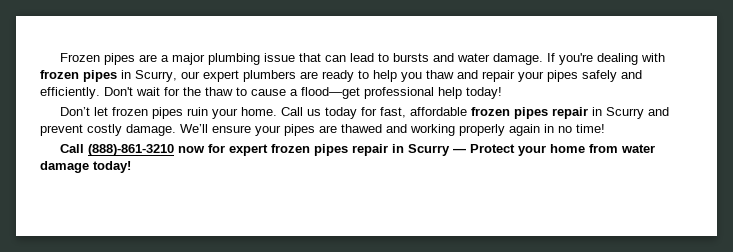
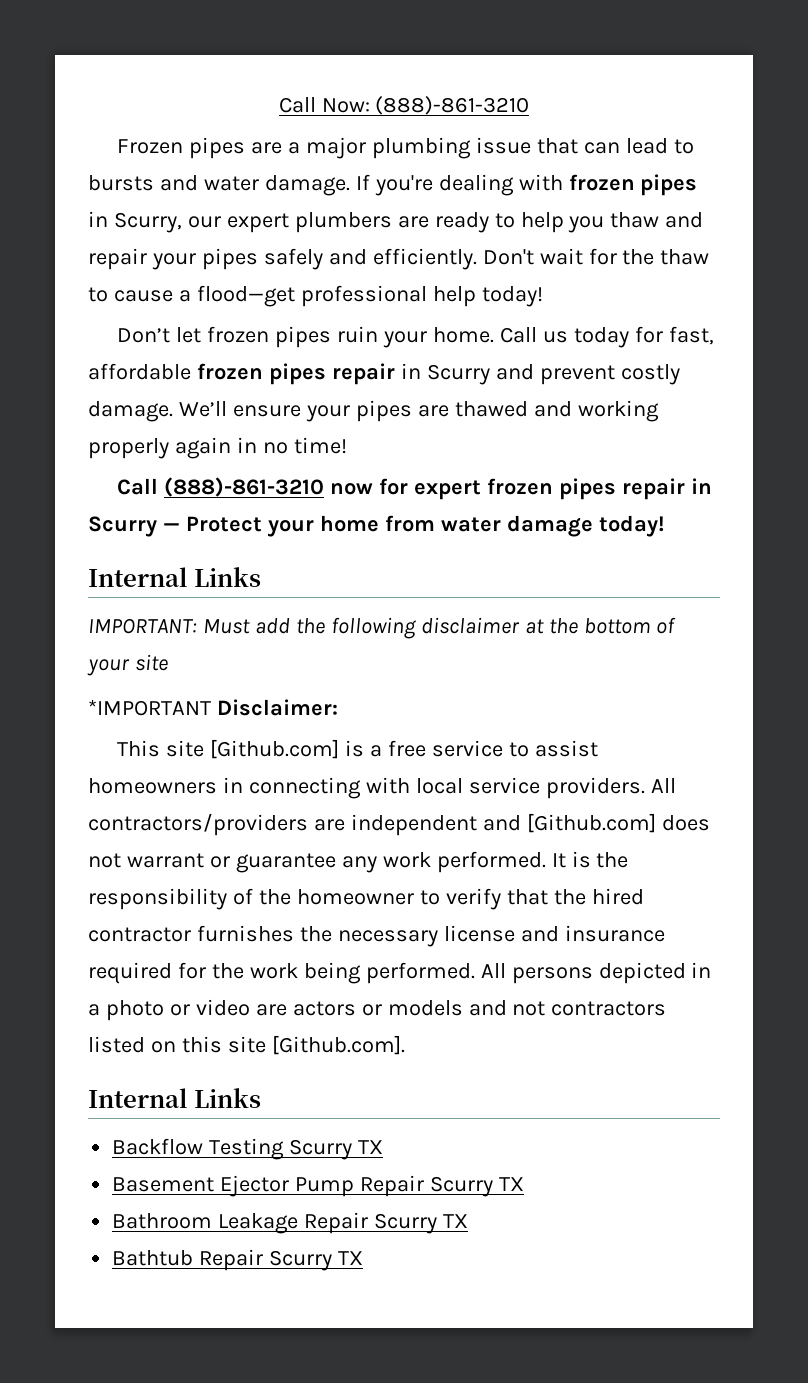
(59, 57) none -> [278,96,530,115] Call Now: (888)-861-3210 //
(131, 167) none -> [88,567,262,587] [88,617,677,639] [87,654,168,676] [88,699,338,716] [117,739,598,759] [88,777,676,799] [88,813,710,836] [88,851,629,873] [88,888,644,910] [88,925,665,947] [88,962,712,984] [88,999,667,1021] [88,1035,405,1055] [88,1088,262,1108] [112,1138,384,1160] [112,1175,524,1197] [112,1212,468,1234] [112,1249,364,1271] // Internal Links // IMPORTANT: Must add the following disclaimer at the bottom of your site // *IMPORTANT Disclaimer: // This site [Github.com] is a free service to assist homeowners in connecting with local service providers. All contractors/providers are independent and [Github.com] does not warrant or guarantee any work performed. It is the responsibility of the homeowner to verify that the hired contractor furnishes the necessary license and insurance required for the work being performed. All persons depicted in a photo or video are actors or models and not contractors listed on this site [Github.com]. // Internal Links // Backflow Testing Scurry TX // Basement Ejector Pump Repair Scurry TX // Bathroom Leakage Repair Scurry TX // Bathtub Repair Scurry TX

